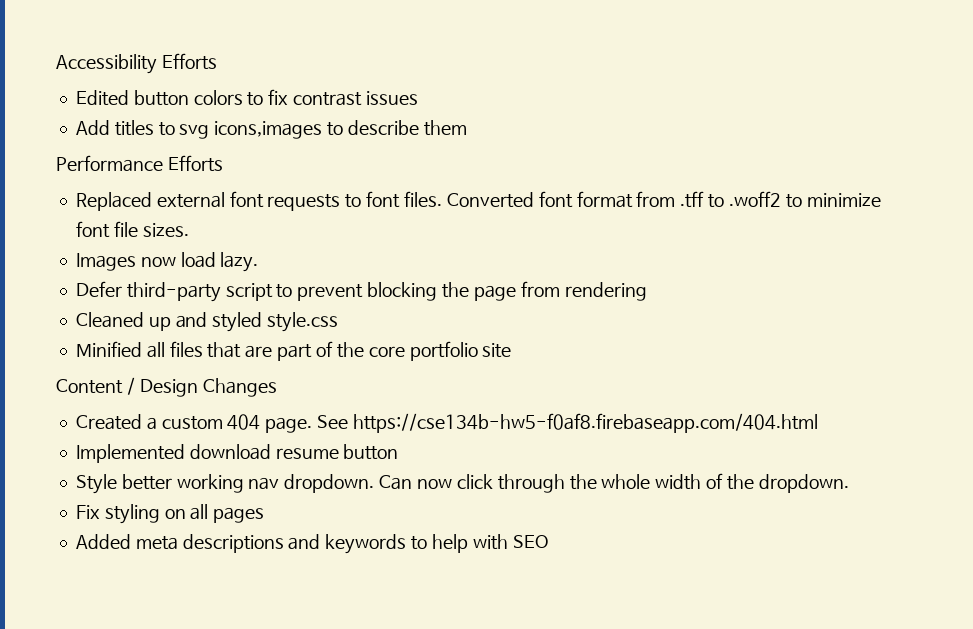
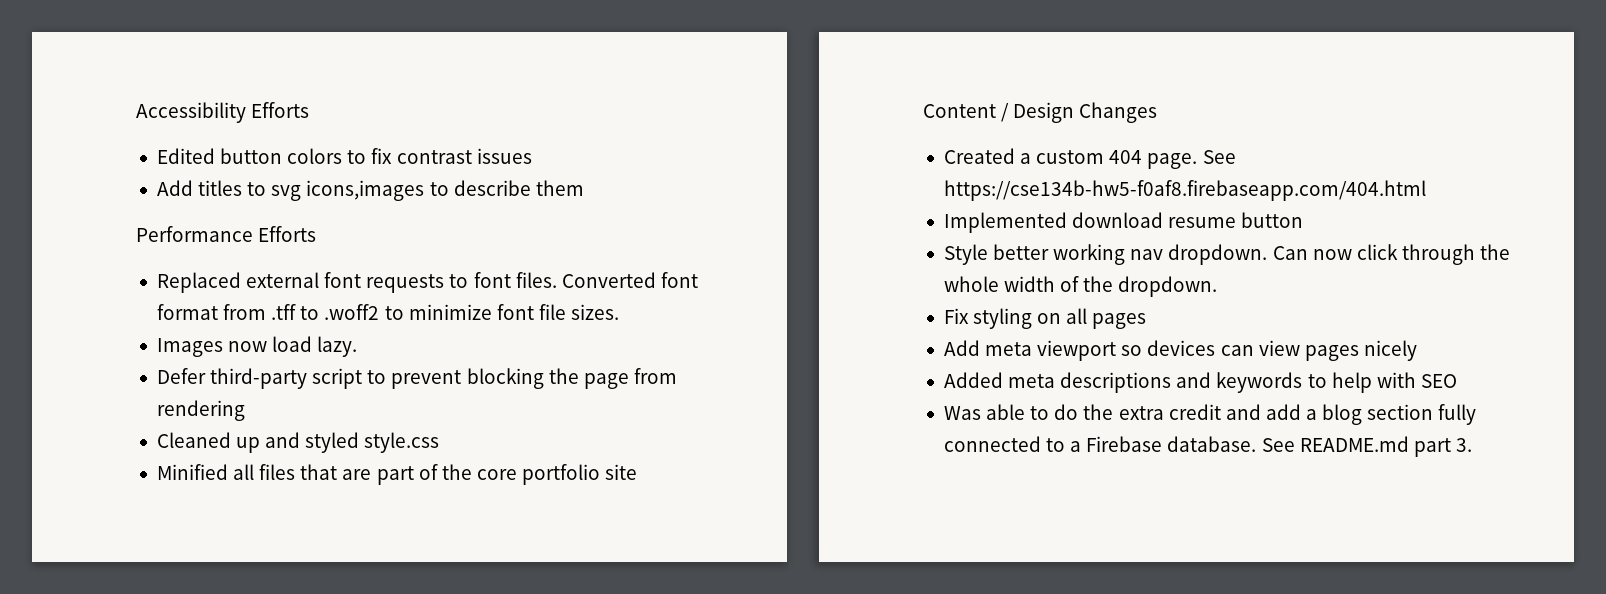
(265, 515) none -> [943,340,1417,361] // Add meta viewport so devices can view pages nicely
(549, 541) none -> [943,404,1477,425] [943,436,1472,457] // Was able to do the extra credit and add a blog section fully connected to a Firebase database. See README.md part 3.

